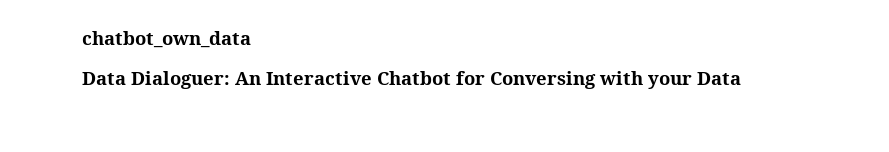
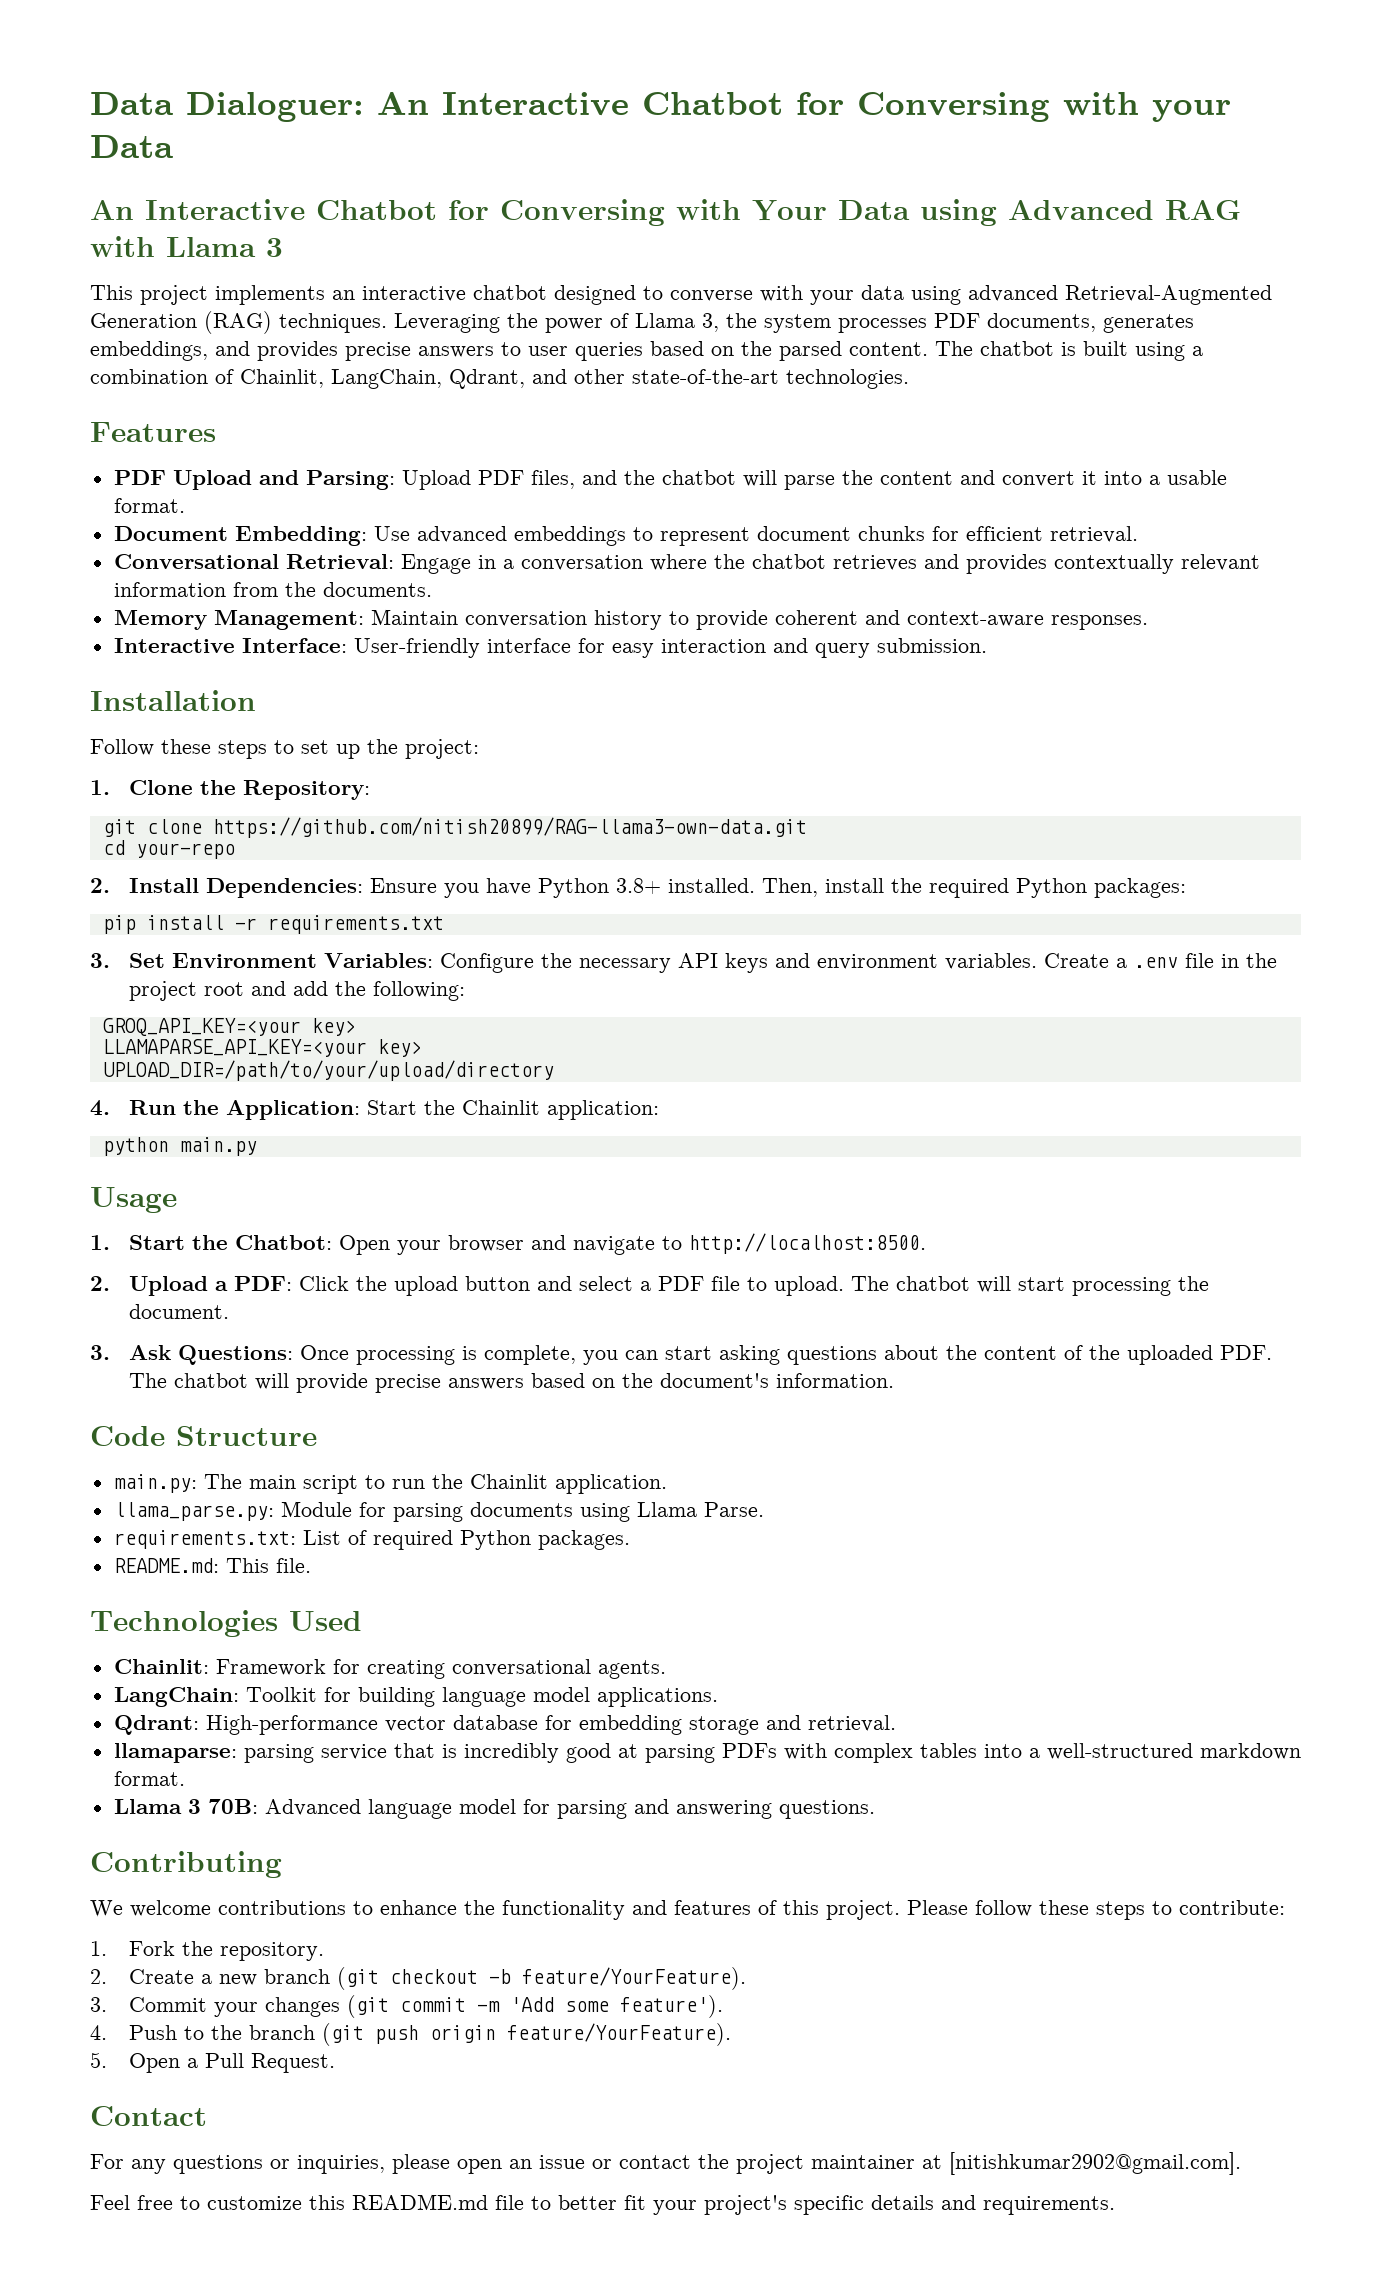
[82,31,251,48] chatbot_own_data // -> (90, 103) none
(741, 78) none -> [90,199,1241,226] [90,236,283,257] [90,285,1272,305] [90,311,1194,334] [90,341,1203,361] [90,369,909,389] [90,422,216,442] [113,470,1227,490] [113,498,185,513] [113,526,1138,546] [113,554,1260,574] [113,582,432,597] [113,609,1148,630] [113,638,987,658] [90,690,256,711] [90,739,479,759] [90,780,371,800] [102,817,807,838] [102,840,235,859] [90,878,1187,898] [102,915,444,934] [90,953,1278,973] [129,981,466,1001] [102,1018,356,1036] [102,1039,422,1057] [102,1060,554,1081] [90,1100,660,1120] [102,1137,257,1156] [90,1187,177,1213] [90,1233,927,1255] [90,1276,1210,1296] [129,1304,230,1319] [90,1345,1273,1365] [129,1373,895,1393] [90,1426,317,1446] [113,1474,667,1494] [113,1501,764,1522] [113,1530,630,1550] [113,1558,311,1573] [90,1610,362,1637] [113,1659,666,1679] [113,1687,718,1707] [113,1715,896,1735] [113,1743,1301,1763] [113,1771,185,1786] [113,1799,875,1819] [90,1851,282,1878] [90,1900,1285,1920] [90,1941,325,1961] [90,1967,747,1990] [90,1995,724,2018] [90,2023,732,2046] [90,2052,336,2073] [90,2106,207,2126] [90,2152,1241,2175] [90,2194,1115,2215] // An Interactive Chatbot for Conversing with Your Data using Advanced RAG with Llama 3 // This project implements an interactive chatbot designed to converse with your data using advanced Retrieval-Augmented Generation (RAG) techniques. Leveraging the power of Llama 3, the system processes PDF documents, generates embeddings, and provides precise answers to user queries based on the parsed content. The chatbot is built using a combination of Chainlit, LangChain, Qdrant, and other state-of-the-art technologies. // Features // PDF Upload and Parsing: Upload PDF files, and the chatbot will parse the content and convert it into a usable format. // Document Embedding: Use advanced embeddings to represent document chunks for efficient retrieval. // Conversational Retrieval: Engage in a conversation where the chatbot retrieves and provides contextually relevant information from the documents. // Memory Management: Maintain conversation history to provide coherent and context-aware responses. // Interactive Interface: User-friendly interface for easy interaction and query submission. // Installation // Follow these steps to set up the project: // 1. Clone the Repository: // git clone https://github.com/nitish20899/RAG-llama3-own-data.git // cd your-repo // 2. Install Dependencies: Ensure you have Python 3.8+ installed. Then, install the required Python packages: // pip install -r requirements.txt // 3. Set Environment Variables: Configure the necessary API keys and environment variables. Create a .env file in the project root and add the following: // GROQ_API_KEY=<your key> // LLAMAPARSE_API_KEY=<your key> // UPLOAD_DIR=/path/to/your/upload/directory // 4. Run the Application: Start the Chainlit application: // python main.py // Usage // 1. Start the Chatbot: Open your browser and navigate to http://localhost:8500. // 2. Upload a PDF: Click the upload button and select a PDF file to upload. The chatbot will start processing the document. // 3. Ask Questions: Once processing is complete, you can start asking questions about the content of the uploaded PDF. The chatbot will provide precise answers based on the document's information. // Code Structure // main.py: The main script to run the Chainlit application. // llama_parse.py: Module for parsing documents using Llama Parse. // requirements.txt: List of required Python packages. // README.md: This file. // Technologies Used // Chainlit: Framework for creating conversational agents. // LangChain: Toolkit for building language model applications. // Qdrant: High-performance vector database for embedding storage and retrieval. // llamaparse: parsing service that is incredibly good at parsing PDFs with complex tables into a well-structured markdown format. // Llama 3 70B: Advanced language model for parsing and answering questions. // Contributing // We welcome contributions to enhance the functionality and features of this project. Please follow these steps to contribute: // 1. Fork the repository. // 2. Create a new branch (git checkout -b feature/YourFeature). // 3. Commit your changes (git commit -m 'Add some feature'). // 4. Push to the branch (git push origin feature/YourFeature). // 5. Open a Pull Request. // Contact // For any questions or inquiries, please open an issue or contact the project maintainer at [nitishkumar2902@gmail.com]. // Feel free to customize this README.md file to better fit your project's specific details and requirements.

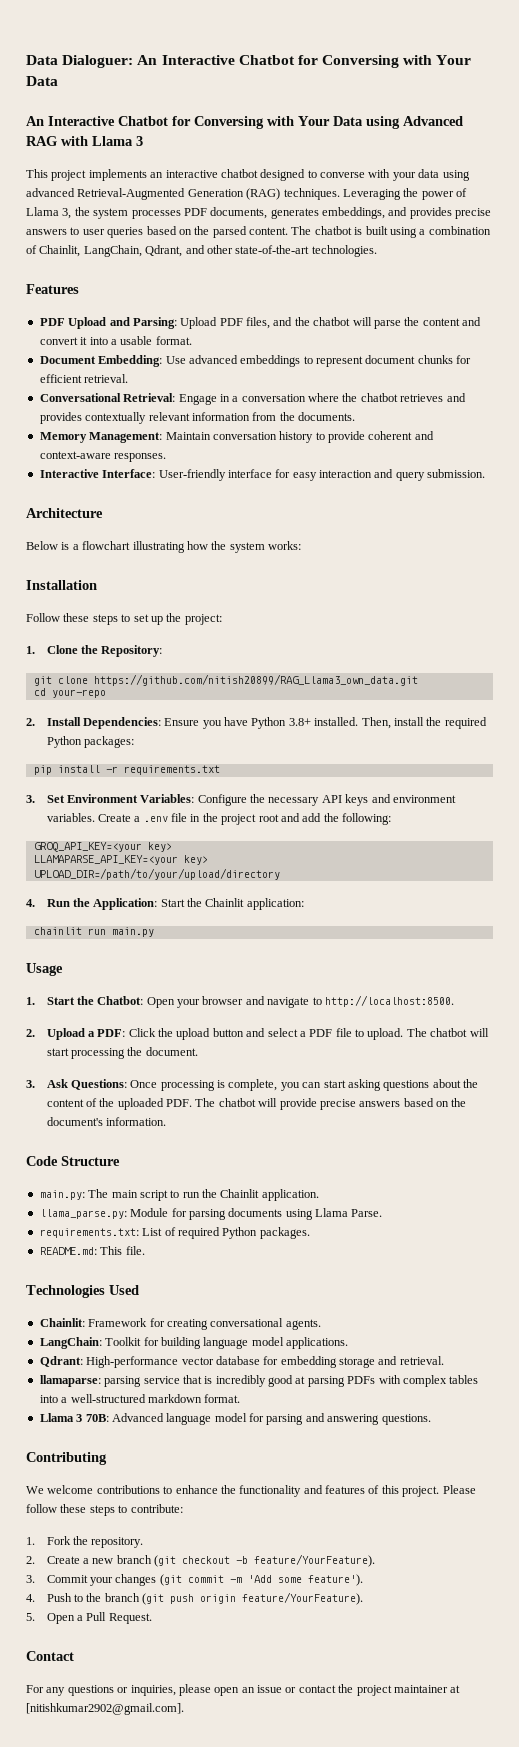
[1152,100,1231,122] your -> [436,55,472,65] Your
(987, 645) none -> [26,508,103,518] [26,541,301,553] // Architecture // Below is a flowchart illustrating how the system works:
[212,817,807,838] https://github.com/nitish20899/RAG-llama3-own-data.git -> [93,674,418,686] https://github.com/nitish20899/RAG_Llama3_own_data.git
[102,1137,169,1156] python -> [33,927,106,935] chainlit run
[90,2194,1115,2215] // Feel free to customize this README.md file to better fit your project's specific details and requirements. -> (184, 1709) none

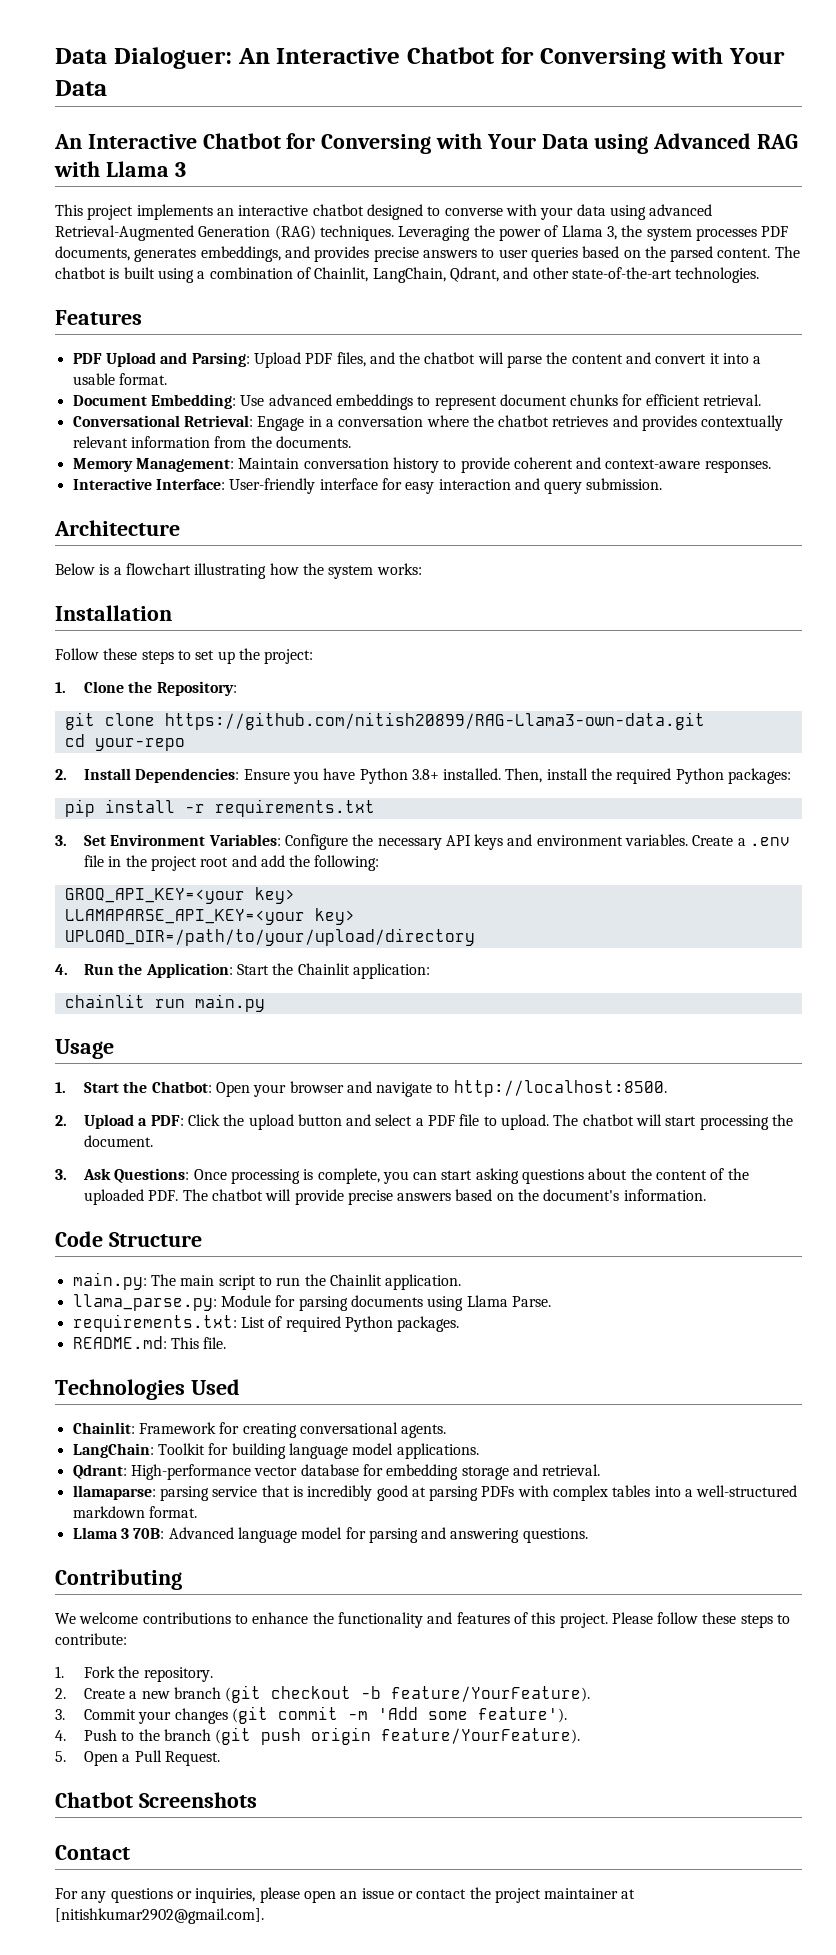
[93,674,418,686] https://github.com/nitish20899/RAG_Llama3_own_data.git -> [164,712,705,730] https://github.com/nitish20899/RAG-Llama3-own-data.git
(152, 1618) none -> [55,1792,257,1808] // Chatbot Screenshots

